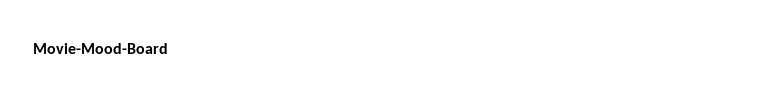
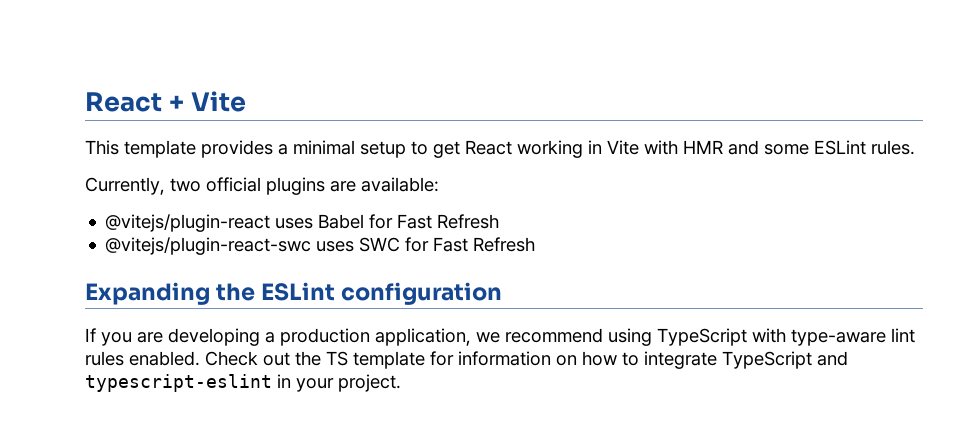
[33,43,168,54] Movie-Mood-Board -> [85,91,246,112] [85,140,915,158] [85,177,439,195] [105,214,500,232] [105,237,536,255] [85,282,503,305] [85,328,915,346] [85,351,848,369] [85,374,401,392] React + Vite // This template provides a minimal setup to get React working in Vite with HMR and some ESLint rules. // Currently, two official plugins are available: // @vitejs/plugin-react uses Babel for Fast Refresh // @vitejs/plugin-react-swc uses SWC for Fast Refresh // Expanding the ESLint configuration // If you are developing a production application, we recommend using TypeScript with type-aware lint rules enabled. Check out the TS template for information on how to integrate TypeScript and typescript-eslint in your project.

